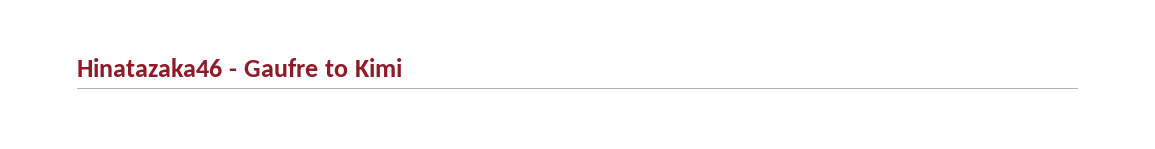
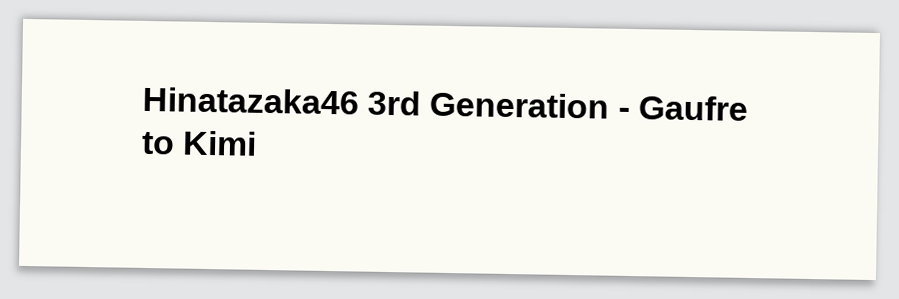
(222, 67) none -> [367,90,610,119] 3rd Generation

